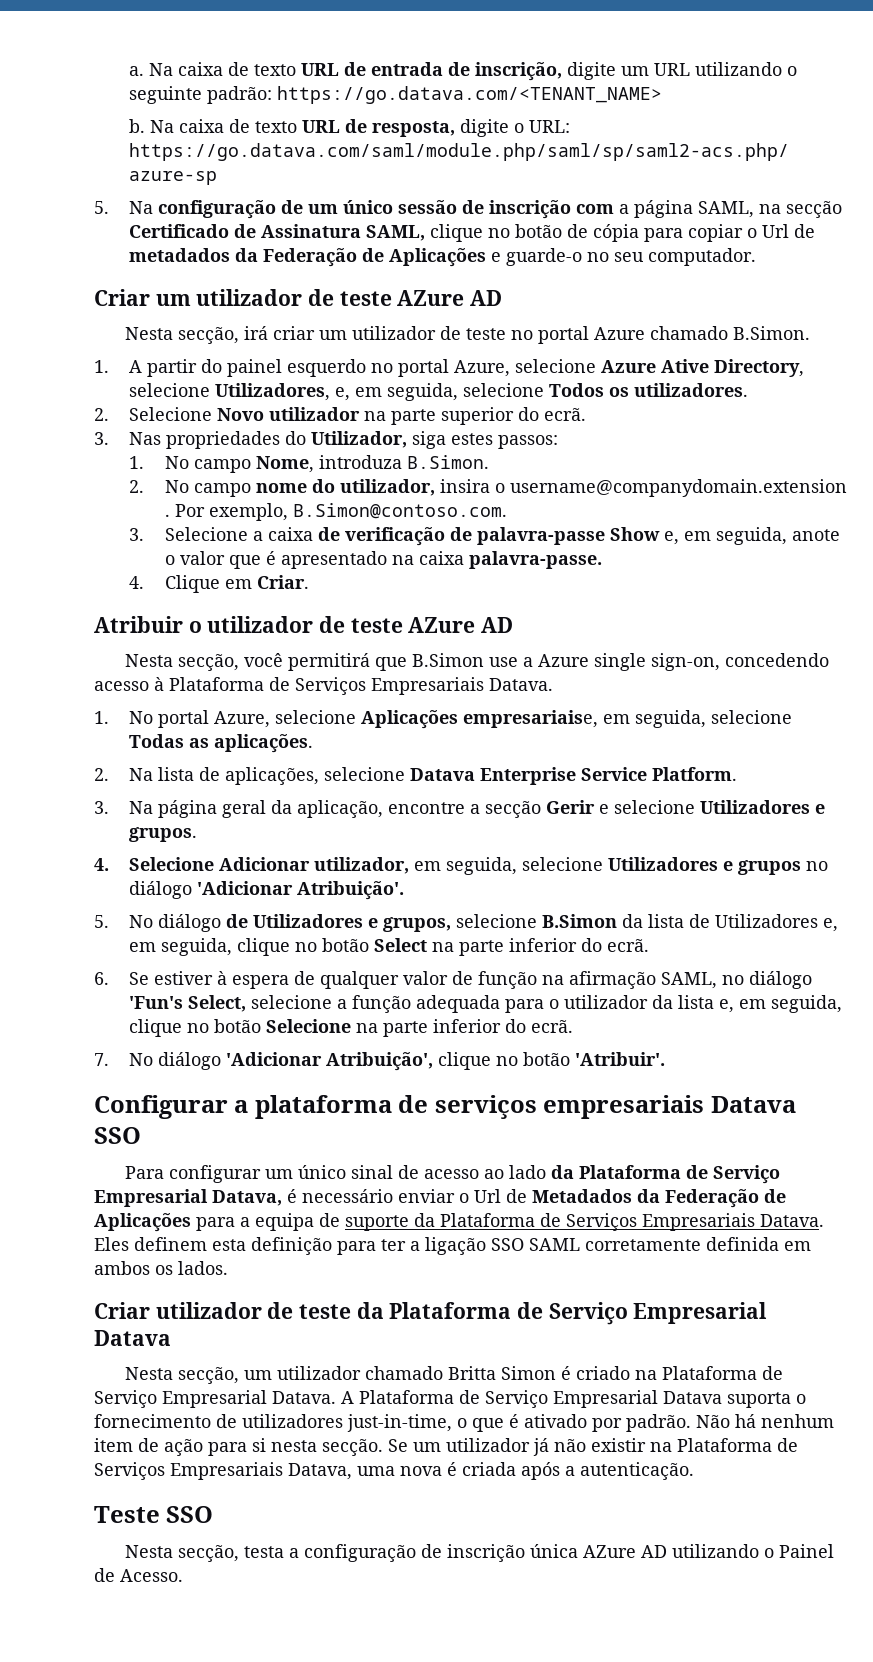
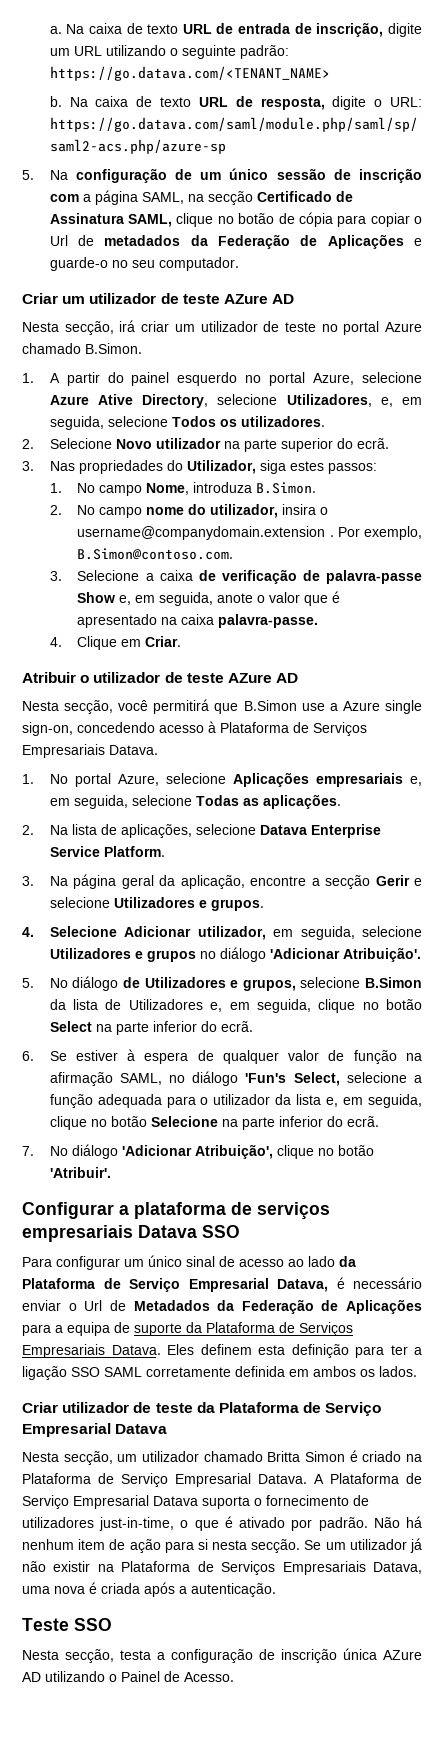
[463,710,599,728] empresariaise, -> [315,773,422,787] empresariais e,

